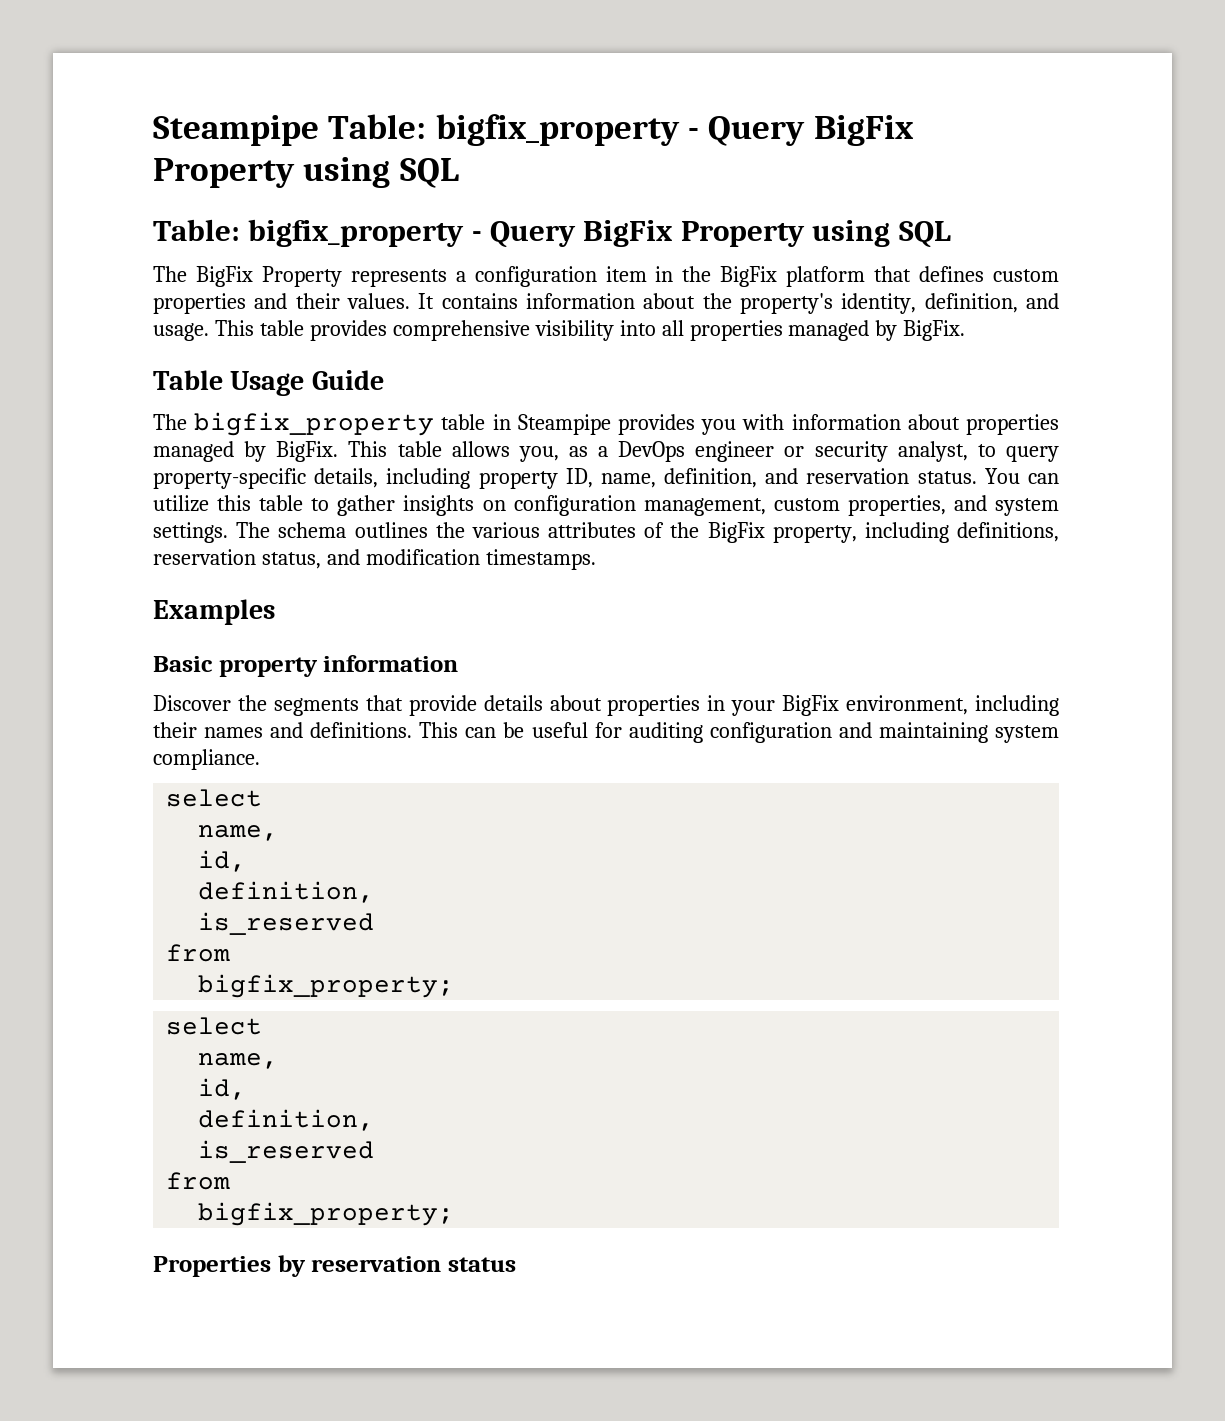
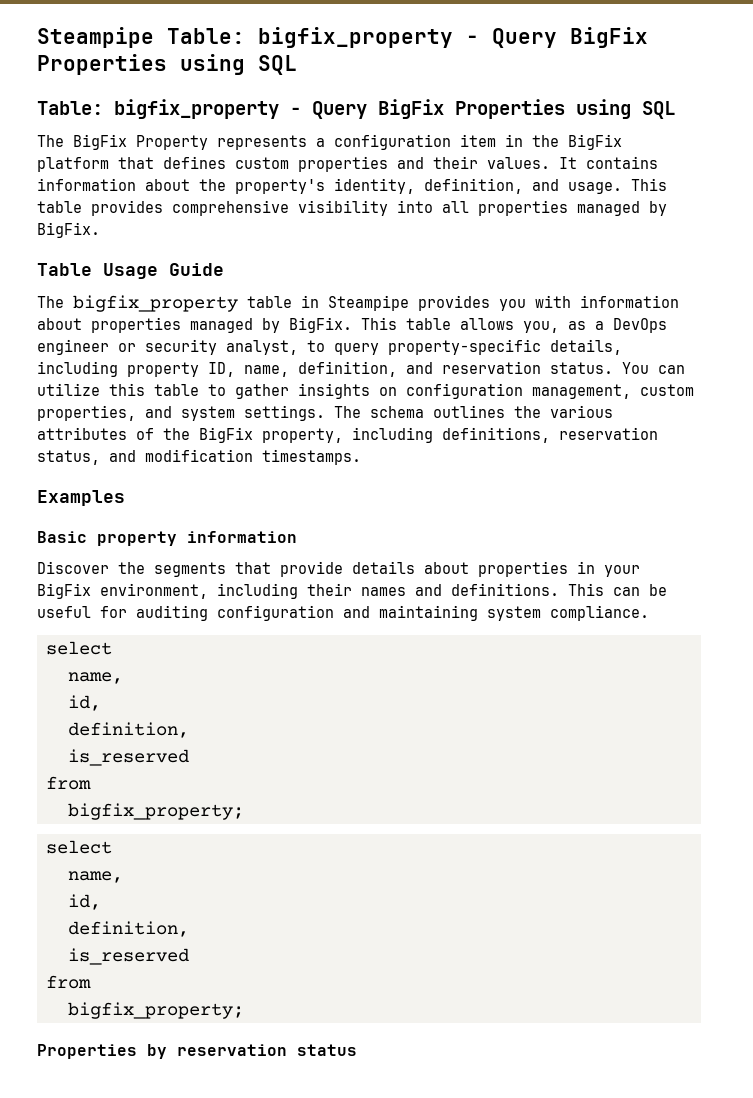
[153,158,295,188] Property -> [37,54,167,75] Properties
[680,221,805,247] Property -> [455,99,565,119] Properties

